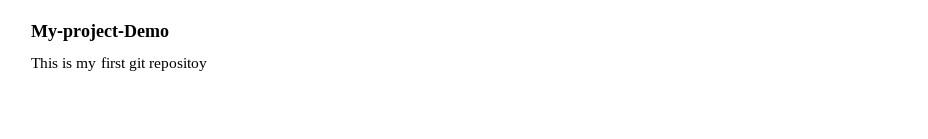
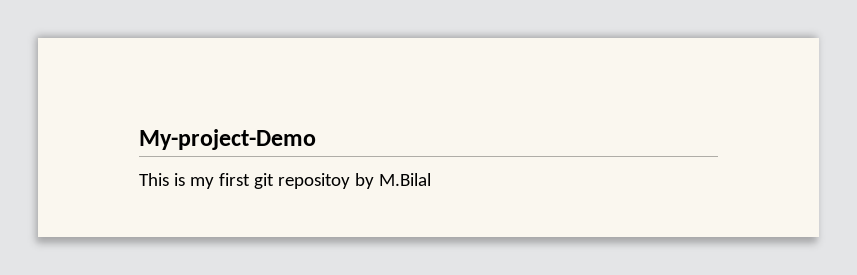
(207, 64) none -> [354,173,431,189] by M.Bilal

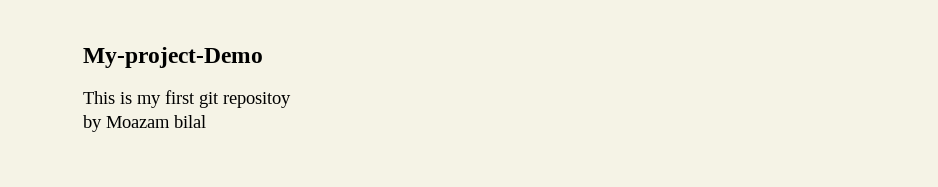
[354,173,431,189] by M.Bilal -> [83,115,206,132] // by Moazam bilal

